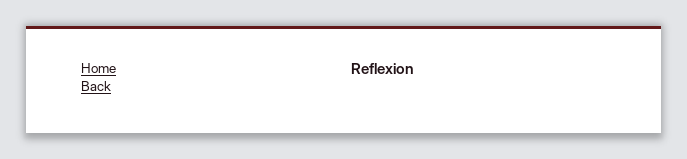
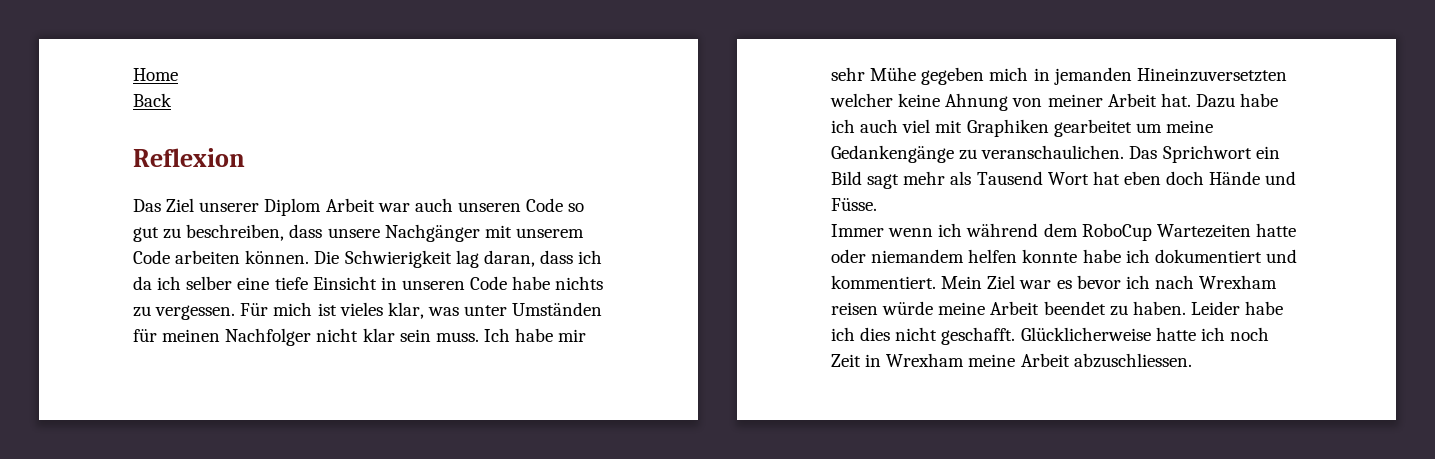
(414, 68) none -> [133,198,585,216] [133,224,584,242] [133,250,603,268] [133,276,604,290] [133,302,603,320] [133,328,587,346] [831,67,1287,85] [830,93,1279,111] [831,119,1213,137] [831,145,1280,163] [831,171,1297,189] [831,198,877,211] [831,223,1296,241] [831,249,1297,263] [831,275,1278,289] [831,301,1284,316] [831,327,1269,345] [831,353,1192,368] // Das Ziel unserer Diplom Arbeit war auch unseren Code so gut zu beschreiben, dass unsere Nachgänger mit unserem Code arbeiten können. Die Schwierigkeit lag daran, dass ich da ich selber eine tiefe Einsicht in unseren Code habe nichts zu vergessen. Für mich ist vieles klar, was unter Umständen für meinen Nachfolger nicht klar sein muss. Ich habe mir sehr Mühe gegeben mich in jemanden Hineinzuversetzten welcher keine Ahnung von meiner Arbeit hat. Dazu habe ich auch viel mit Graphiken gearbeitet um meine Gedankengänge zu veranschaulichen. Das Sprichwort ein Bild sagt mehr als Tausend Wort hat eben doch Hände und Füsse. // Immer wenn ich während dem RoboCup Wartezeiten hatte oder niemandem helfen konnte habe ich dokumentiert und kommentiert. Mein Ziel war es bevor ich nach Wrexham reisen würde meine Arbeit beendet zu haben. Leider habe ich dies nicht geschafft. Glücklicherweise hatte ich noch Zeit in Wrexham meine Arbeit abzuschliessen.

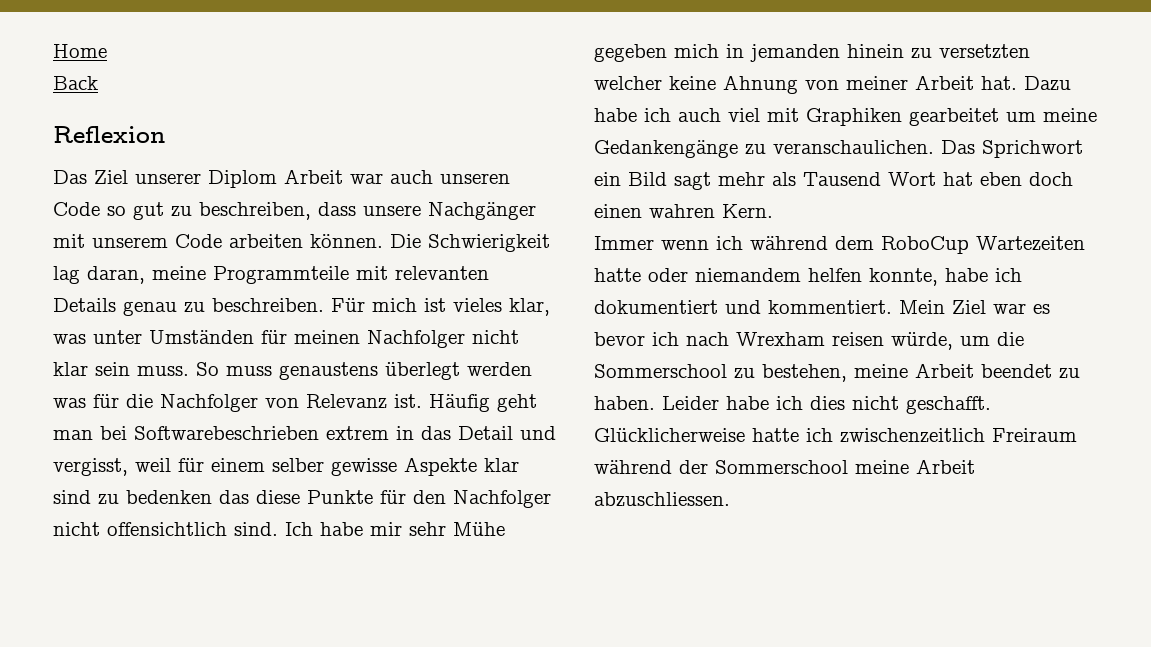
[539,250,603,264] [133,276,604,290] [133,305,236,320] dass ich da ich selber eine tiefe Einsicht in unseren Code habe nichts zu vergessen. -> [152,266,489,284] [53,298,324,316] meine Programmteile mit relevanten Details genau zu beschreiben.
(479, 337) none -> [196,362,532,380] [53,394,537,412] [53,426,556,440] [53,457,519,476] [53,490,551,508] [53,522,278,536] So muss genaustens überlegt werden was für die Nachfolger von Relevanz ist. Häufig geht man bei Softwarebeschrieben extrem in das Detail und vergisst, weil für einem selber gewisse Aspekte klar sind zu bedenken das diese Punkte für den Nachfolger nicht offensichtlich sind.
[1136,68,1287,82] Hineinzuversetzten -> [847,44,1030,59] hinein zu versetzten
[1209,171,1297,185] [831,198,877,211] Hände und Füsse. -> [594,204,773,218] einen wahren Kern.
[1022,249,1078,263] konnte -> [869,268,938,286] konnte,
[882,301,934,315] würde -> [891,332,1024,350] [594,364,847,382] würde, um die Sommerschool zu bestehen,
[1229,327,1269,341] [831,353,965,367] noch Zeit in Wrexham -> [840,428,1077,443] [594,460,848,474] zwischenzeitlich Freiraum während der Sommerschool

